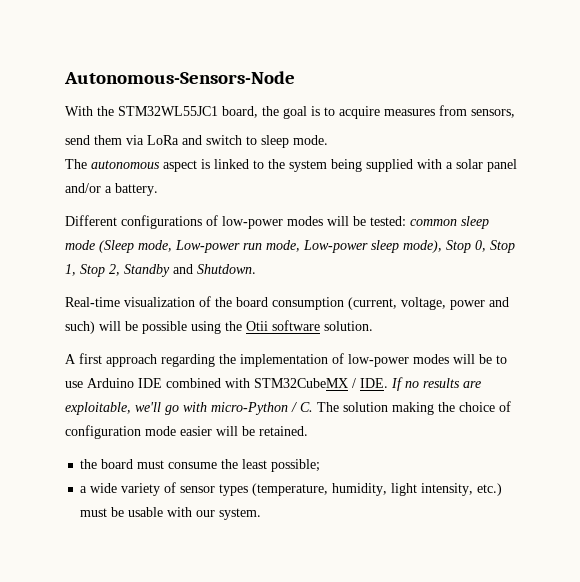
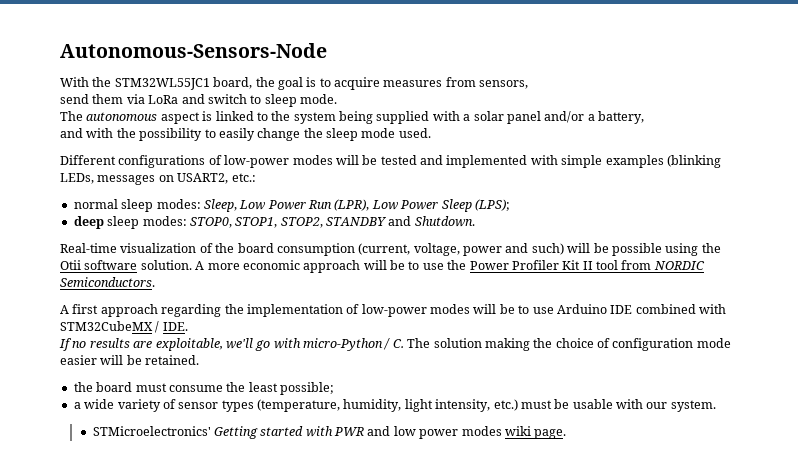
[115,183,158,196] battery. -> [598,111,644,124] [60,128,431,141] battery, // and with the possibility to easily change the sleep mode used.
[370,216,489,229] [65,240,515,253] [65,264,170,277] tested: common sleep mode (Sleep mode, Low-power run mode, Low-power sleep mode), Stop 0, Stop 1, Stop 2, Standby -> [380,155,721,168] [60,173,256,185] [73,199,510,212] [73,216,386,229] tested and implemented with simple examples (blinking LEDs, messages on USART2, etc.: // normal sleep modes: Sleep, Low Power Run (LPR), Low Power Sleep (LPS); // deep sleep modes: STOP0, STOP1, STOP2, STANDBY
(373, 326) none -> [195,260,705,273] [60,277,155,287] A more economic approach will be to use the Power Profiler Kit II tool from NORDIC Semiconductors.
(388, 383) none -> (188, 326) //
(262, 514) none -> [92,426,567,439] // STMicroelectronics' Getting started with PWR and low power modes wiki page.

